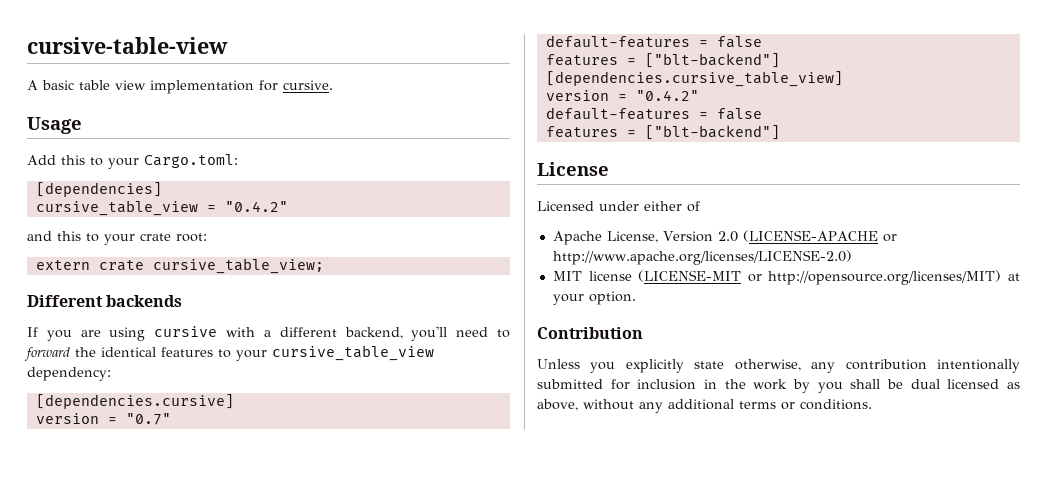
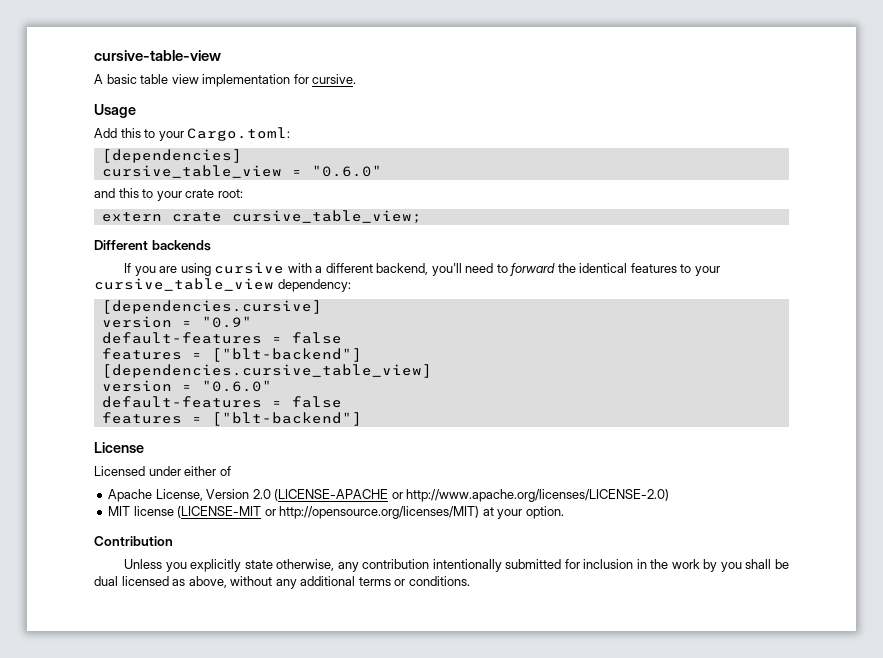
[224,201,288,212] "0.4.2" -> [311,165,382,177] "0.6.0"
[125,413,171,425] "0.7" -> [201,316,252,328] "0.9"
[635,90,699,101] "0.4.2" -> [201,380,272,392] "0.6.0"

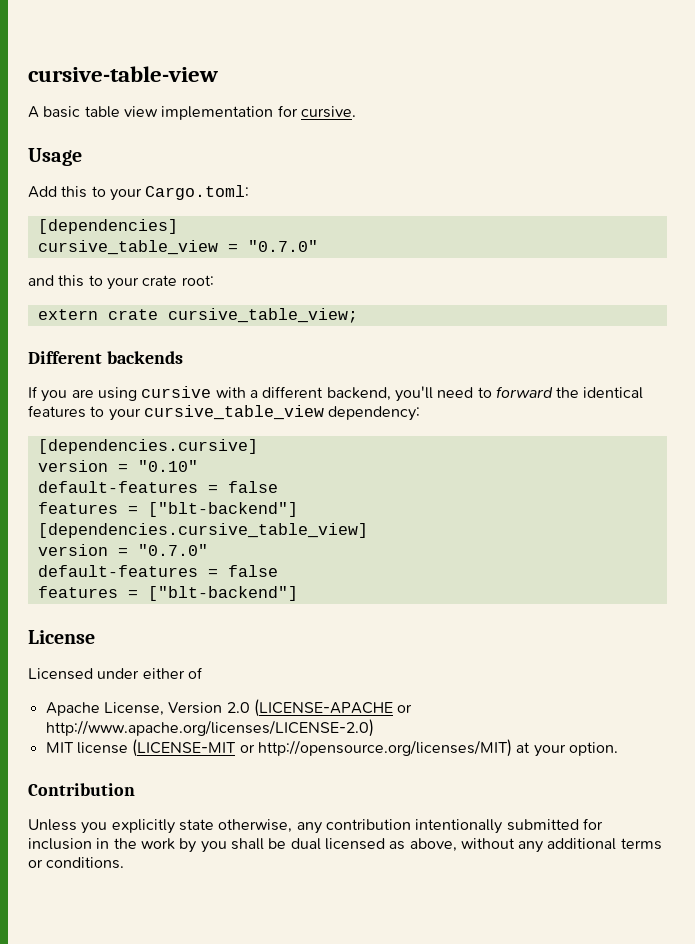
[311,165,382,177] "0.6.0" -> [247,240,318,252] "0.7.0"
[201,316,252,328] "0.9" -> [137,460,198,472] "0.10"
[201,380,272,392] "0.6.0" -> [137,544,208,556] "0.7.0"

